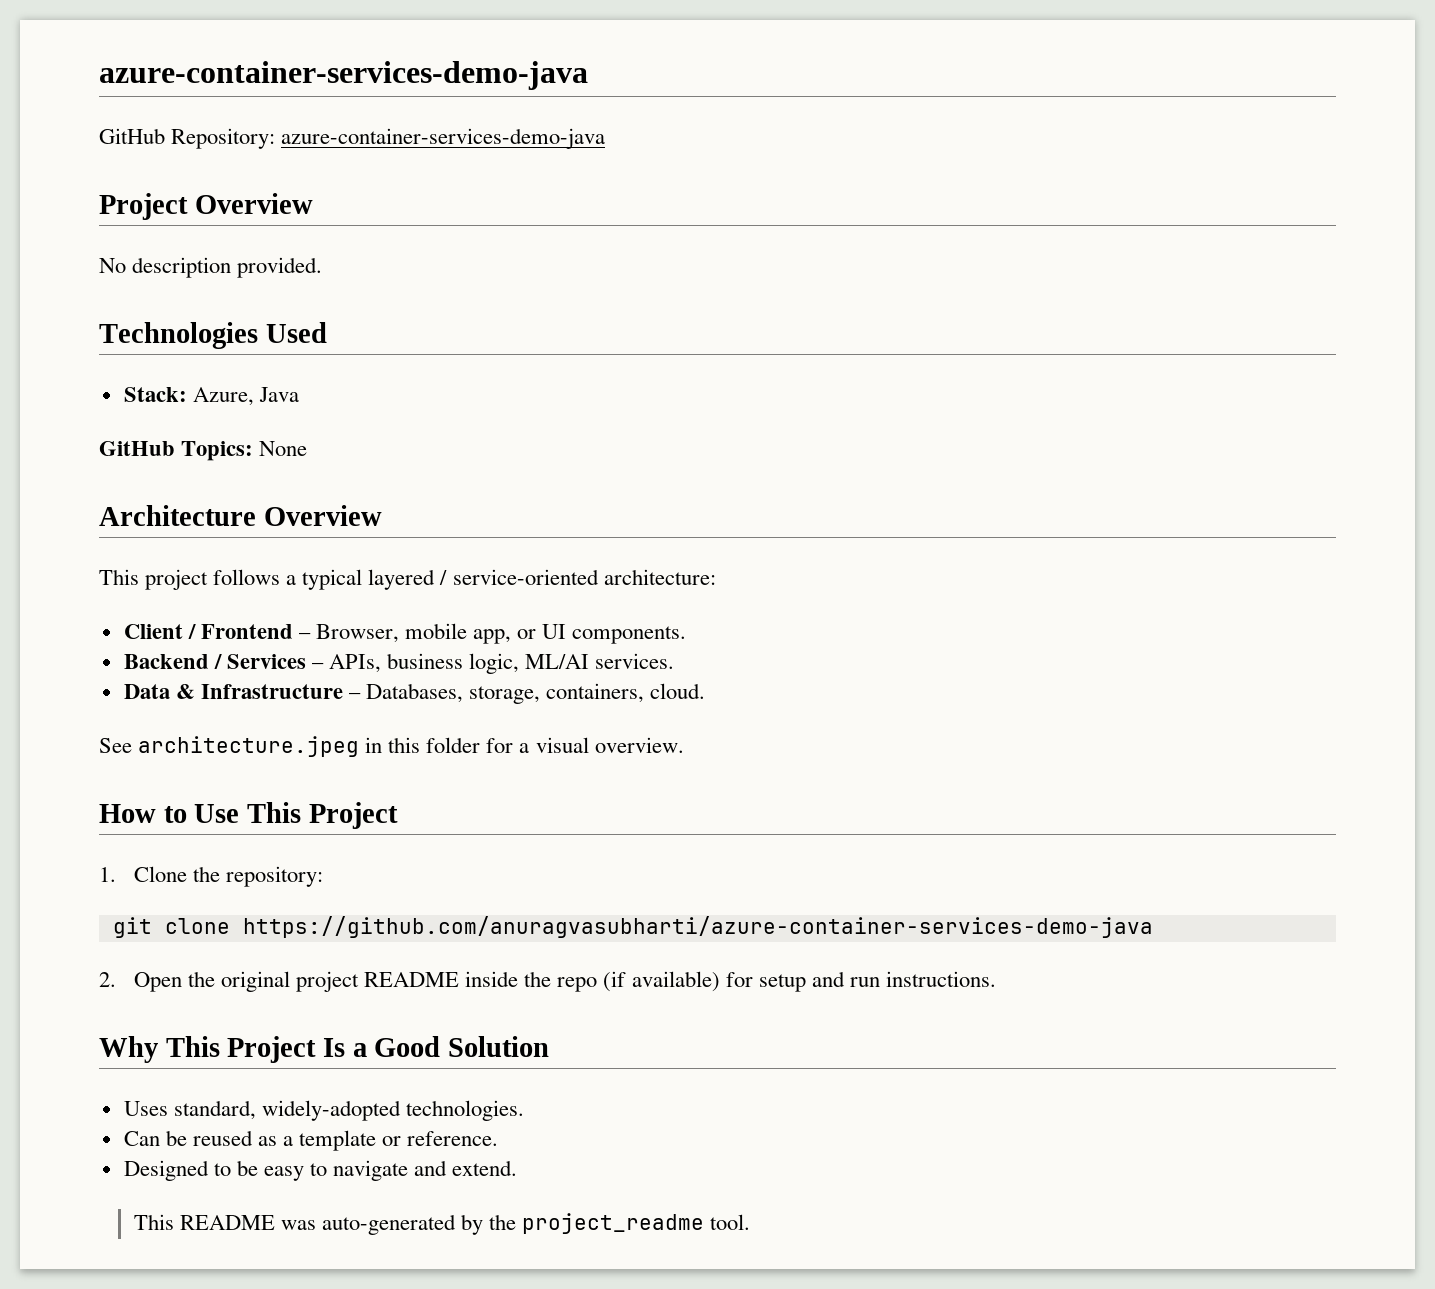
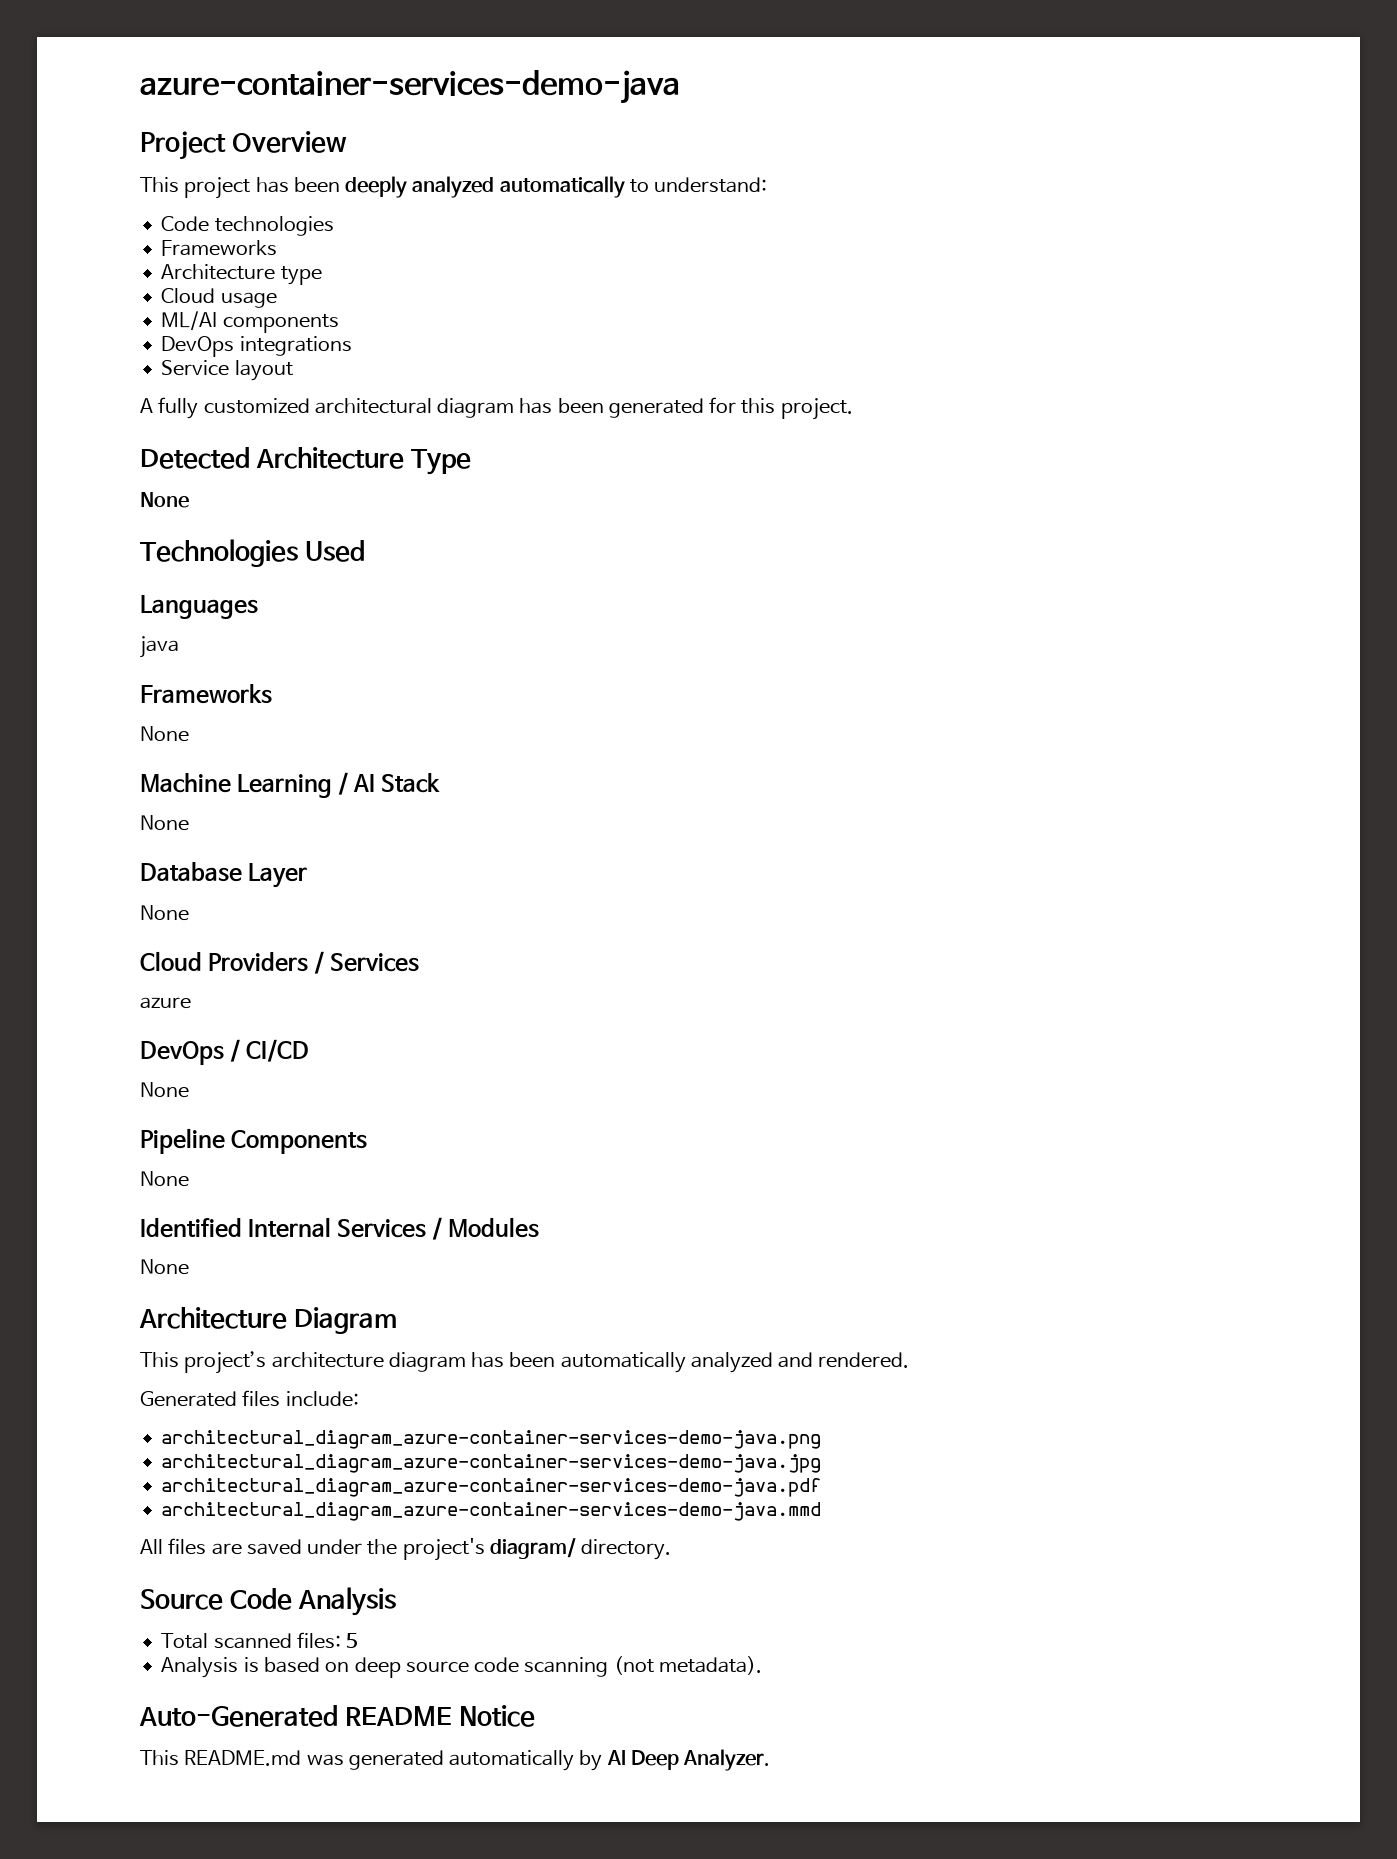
[99,61,588,90] [99,128,606,149] azure-container-services-demo-java // GitHub Repository: azure-container-services-demo-java -> [140,70,680,104] azure-container-services-demo-java
[99,257,323,278] [99,322,327,349] [123,387,299,406] [99,441,254,461] No description provided. // Technologies Used // Stack: Azure, Java // GitHub Topics: -> [140,176,768,199] [161,216,334,236] [161,240,278,256] [161,264,322,285] [161,288,277,308] [161,311,339,333] [161,336,352,357] [161,360,293,381] [140,397,853,420] [140,447,472,475] [140,492,189,508] [140,539,365,567] [140,595,258,619] [140,636,179,658] [140,684,272,704] [140,726,189,742] [140,772,441,798] [140,815,189,831] [140,862,308,888] [140,905,189,921] [140,951,420,974] [140,997,191,1009] [140,1039,310,1065] [140,1082,189,1098] [140,1128,368,1154] [140,1171,189,1187] [140,1217,540,1240] This project has been deeply analyzed automatically to understand: // Code technologies // Frameworks // Architecture type // Cloud usage // ML/AI components // DevOps integrations // Service layout // A fully customized architectural diagram has been generated for this project. // Detected Architecture Type // None // Technologies Used // Languages // java // Frameworks // None // Machine Learning / AI Stack // None // Database Layer // None // Cloud Providers / Services // azure // DevOps / CI/CD // None // Pipeline Components // None // Identified Internal Services / Modules //
[263,505,382,526] [99,569,716,590] [123,623,687,644] [123,653,675,674] [123,683,706,704] [99,736,684,757] [99,802,398,829] [99,866,323,887] [112,916,1153,938] [99,971,996,992] [99,1036,550,1063] [123,1100,524,1121] [123,1130,499,1151] [123,1160,518,1181] [133,1213,751,1235] Overview // This project follows a typical layered / service-oriented architecture: // Client / Frontend – Browser, mobile app, or UI components. // Backend / Services – APIs, business logic, ML/AI services. // Data & Infrastructure – Databases, storage, containers, cloud. // See architecture.jpeg in this folder for a visual overview. // How to Use This Project // 1. Clone the repository: // git clone https://github.com/anuragvasubharti/azure-container-services-demo-java // 2. Open the original project README inside the repo (if available) for setup and run instructions. // Why This Project Is a Good Solution // Uses standard, widely-adopted technologies. // Can be reused as a template or reference. // Designed to be easy to navigate and extend. // This README was auto-generated by the project_readme tool. -> [293,1307,397,1334] [140,1351,910,1374] [140,1390,359,1407] [161,1430,822,1449] [161,1454,822,1473] [161,1478,822,1497] [161,1502,822,1521] [140,1538,672,1561] [140,1587,397,1616] [161,1632,359,1649] [161,1656,762,1678] [139,1705,536,1727] [140,1749,771,1771] Diagram // This project’s architecture diagram has been automatically analyzed and rendered. // Generated files include: // architectural_diagram_azure-container-services-demo-java.png // architectural_diagram_azure-container-services-demo-java.jpg // architectural_diagram_azure-container-services-demo-java.pdf // architectural_diagram_azure-container-services-demo-java.mmd // All files are saved under the project's diagram/ directory. // Source Code Analysis // Total scanned files: 5 // Analysis is based on deep source code scanning (not metadata). // Auto-Generated README Notice // This README.md was generated automatically by AI Deep Analyzer.

